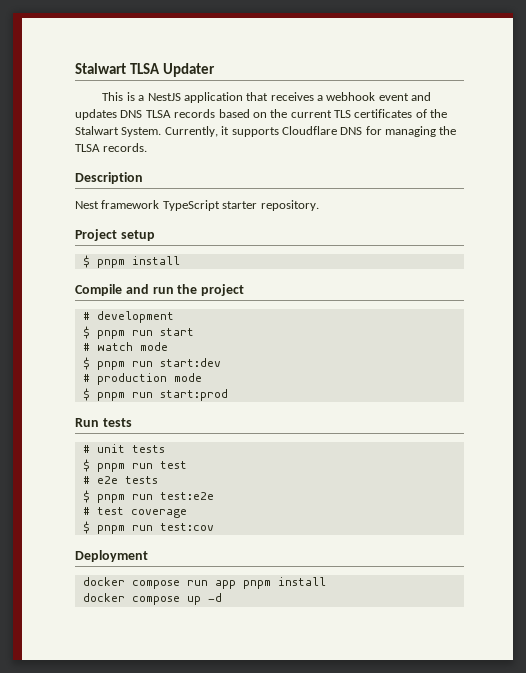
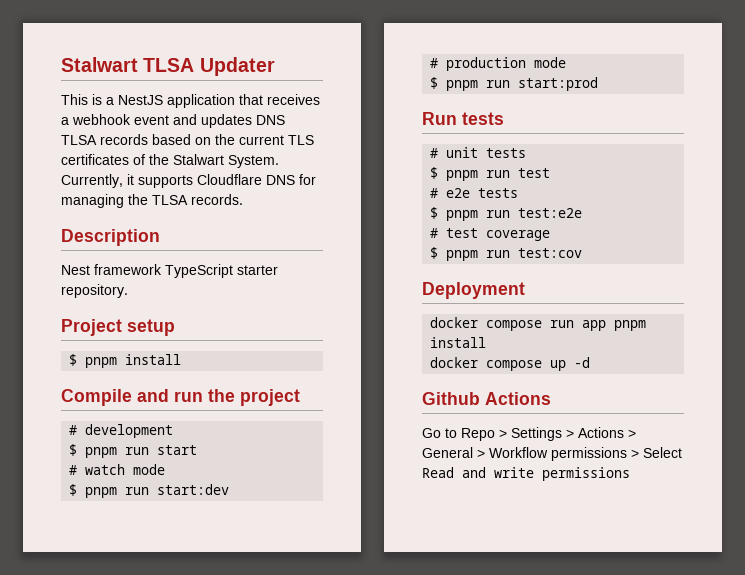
(222, 597) none -> [422,392,551,405] [422,427,636,441] [422,447,682,461] [422,467,630,481] // Github Actions // Go to Repo > Settings > Actions > General > Workflow permissions > Select Read and write permissions

